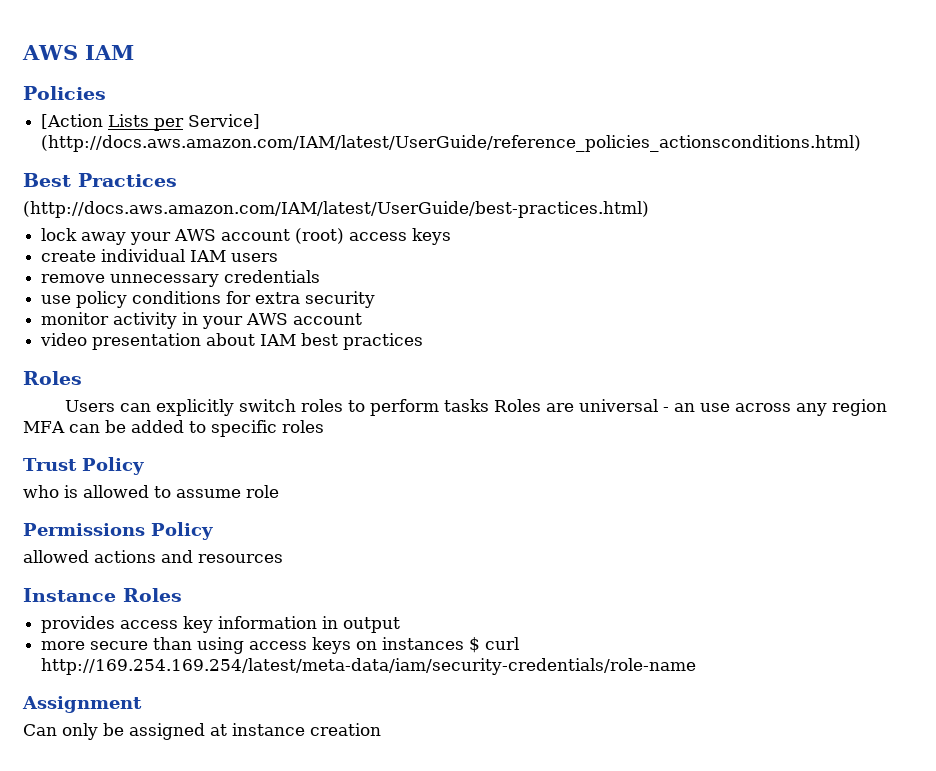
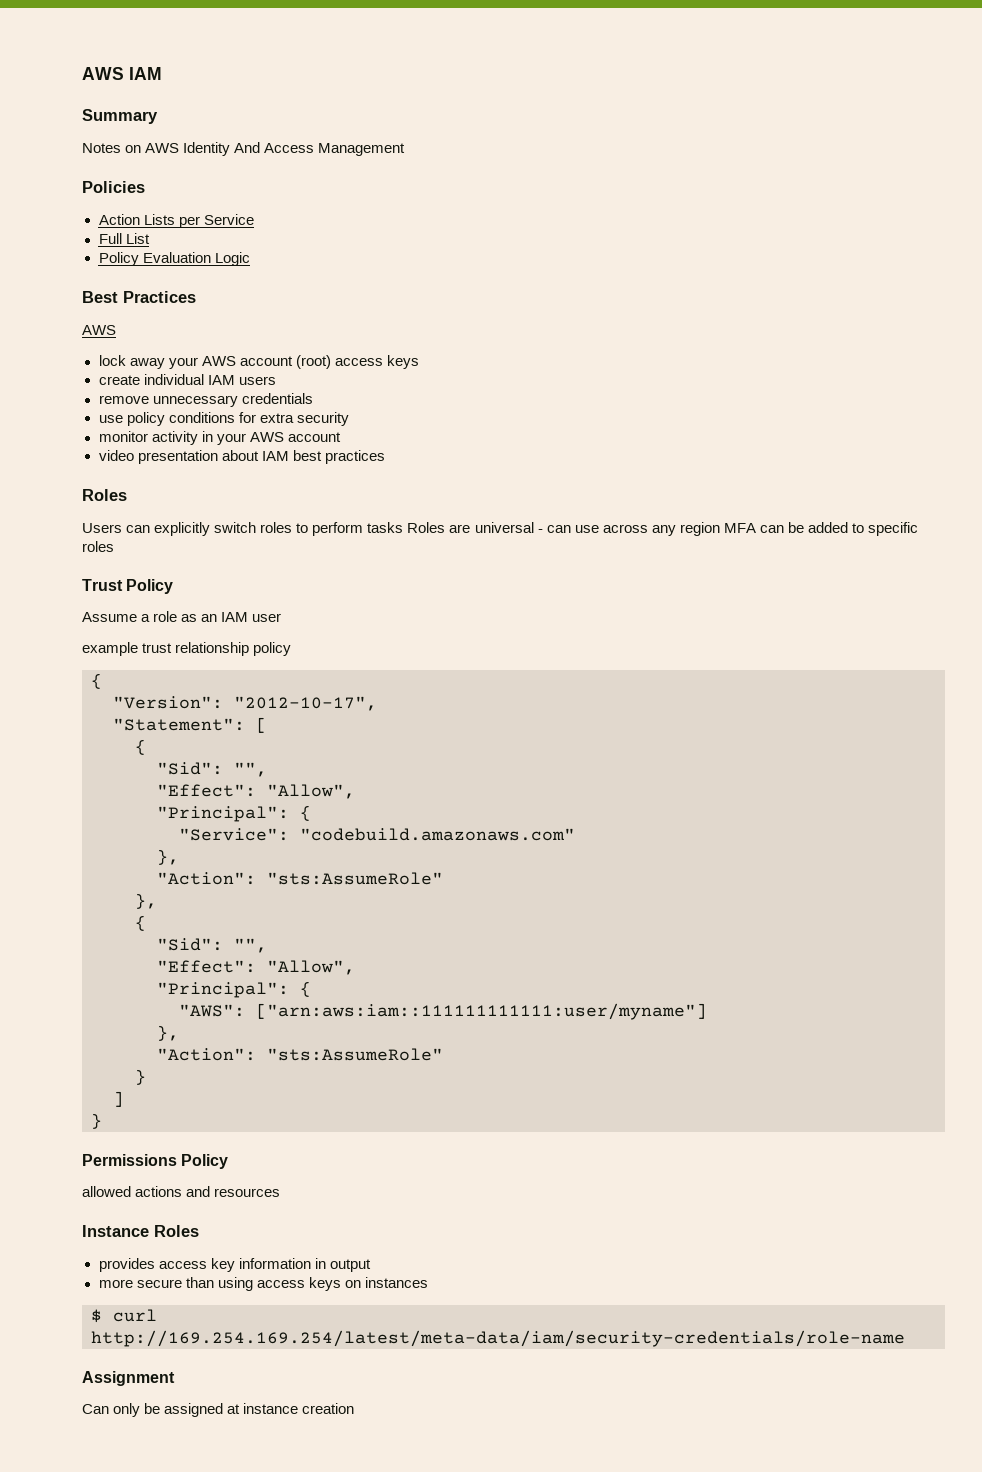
(134, 52) none -> [82,109,158,124] [82,142,406,156] // Summary // Notes on AWS Identity And Access Management
[41,114,104,129] [Action -> [98,214,140,225] Action
[188,114,261,129] [41,135,862,152] Service] (http://docs.aws.amazon.com/IAM/latest/UserGuide/reference_policies_actionsconditions.html) -> [203,214,254,225] [98,233,150,244] [98,252,250,266] Service // Full List // Policy Evaluation Logic
[23,201,649,218] (http://docs.aws.amazon.com/IAM/latest/UserGuide/best-practices.html) -> [82,325,116,335] AWS
[673,403,695,412] an -> [546,525,571,533] can
[23,485,279,498] who is allowed to assume role -> [82,611,282,622] [82,642,292,656] [91,673,102,689] [113,696,377,711] [113,717,267,733] [135,739,146,755] [157,762,267,777] [157,784,355,799] [157,805,311,822] [179,828,575,841] [157,849,179,865] [157,872,443,885] [135,893,157,909] [135,915,146,931] [157,938,267,953] [157,960,355,975] [157,981,311,998] [179,1003,707,1020] [157,1025,179,1041] [157,1048,443,1061] [135,1069,146,1085] [113,1091,124,1107] [91,1113,102,1129] Assume a role as an IAM user // example trust relationship policy // { // "Version": "2012-10-17", // "Statement": [ // { // "Sid": "", // "Effect": "Allow", // "Principal": { // "Service": "codebuild.amazonaws.com" // }, // "Action": "sts:AssumeRole" // }, // { // "Sid": "", // "Effect": "Allow", // "Principal": { // "AWS": ["arn:aws:iam::111111111111:user/myname"] // }, // "Action": "sts:AssumeRole" // } // ] // }
(465, 643) none -> (428, 1282) //

